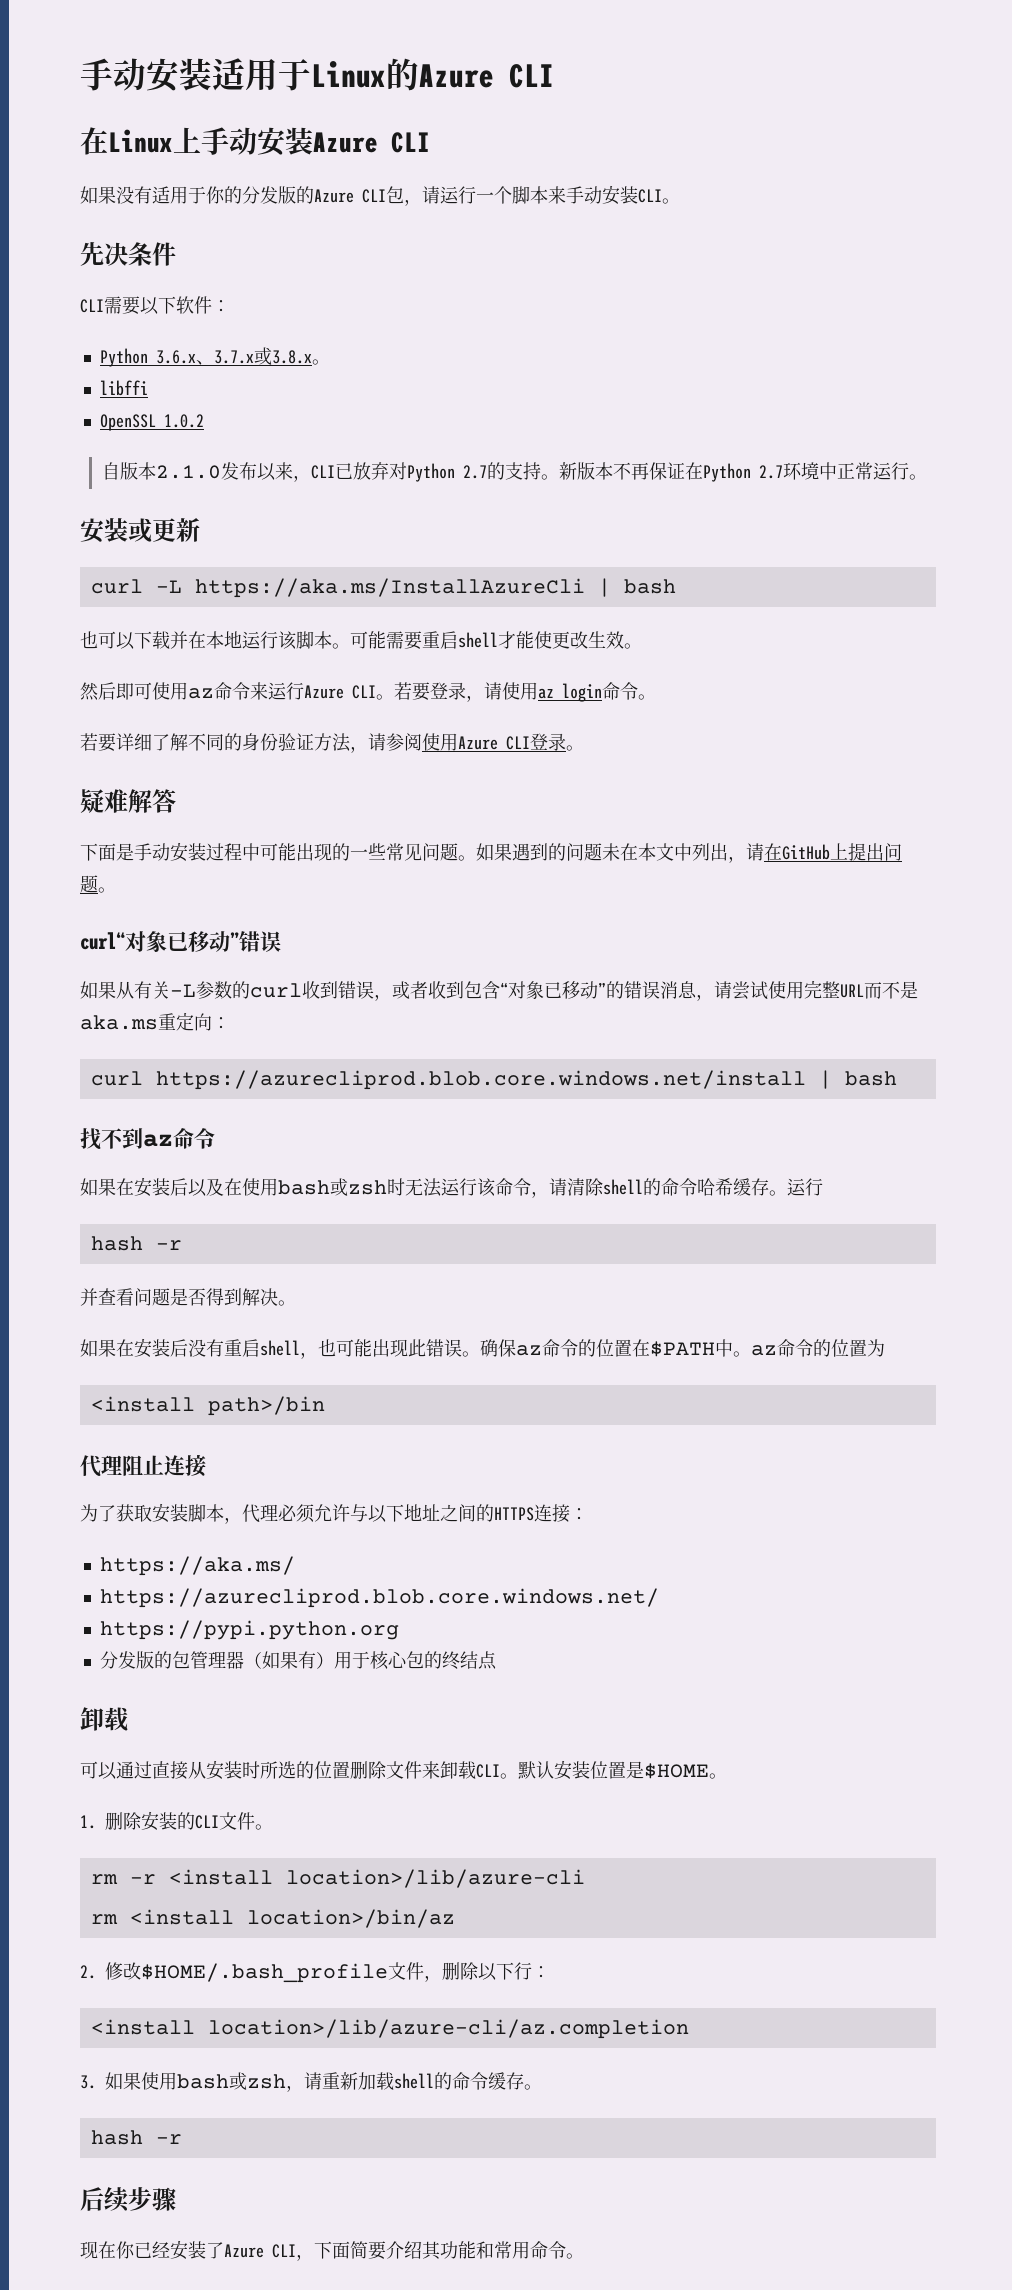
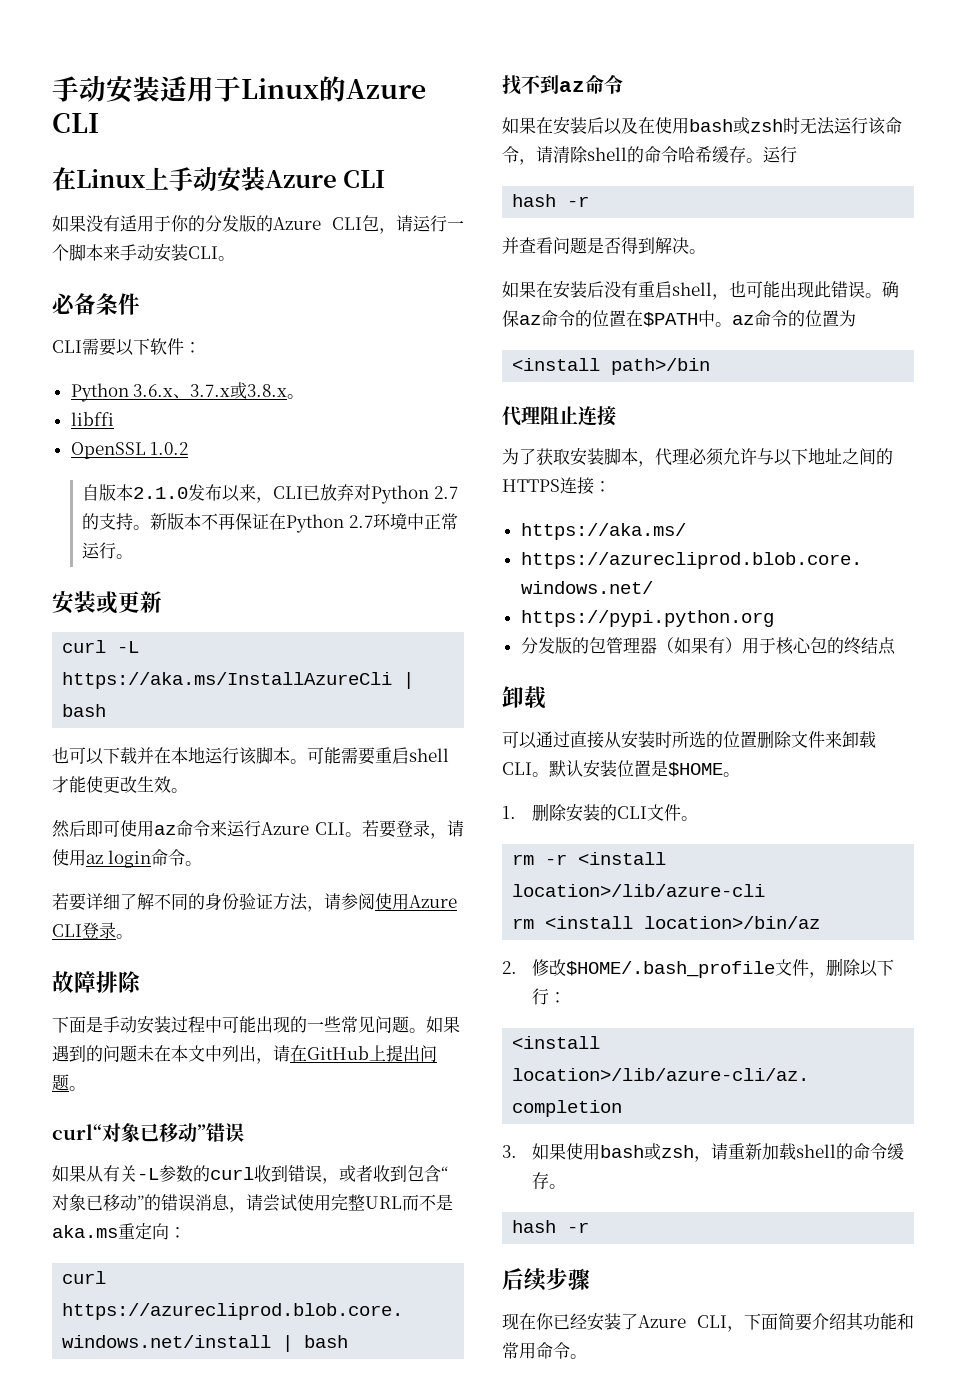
[80,242,128,266] 先决 -> [52,293,96,315] 必备
[80,789,176,813] 疑难解答 -> [52,971,141,993] 故障排除

